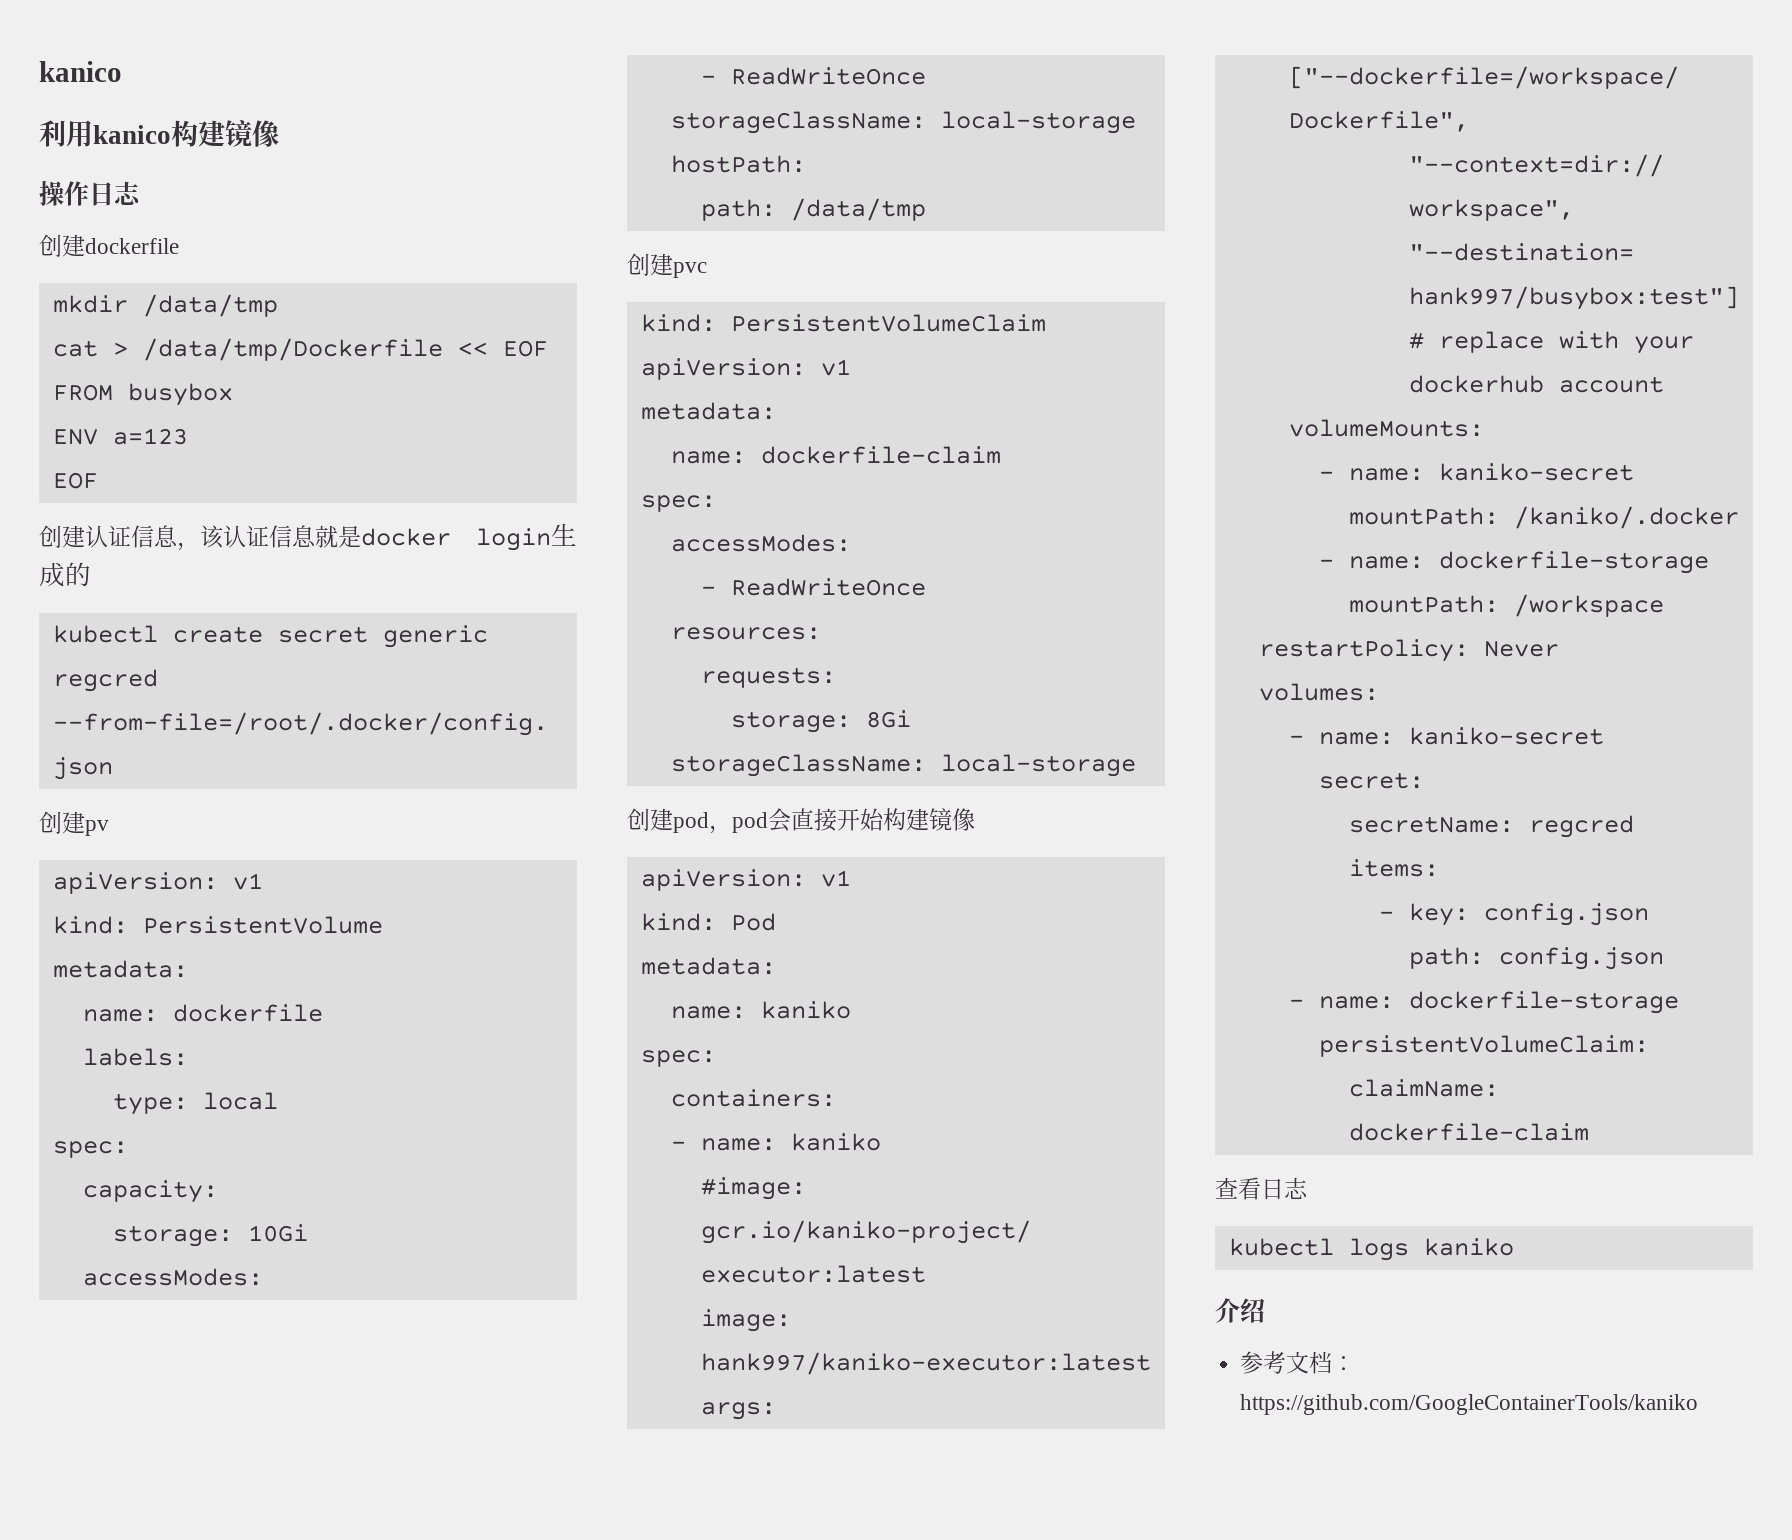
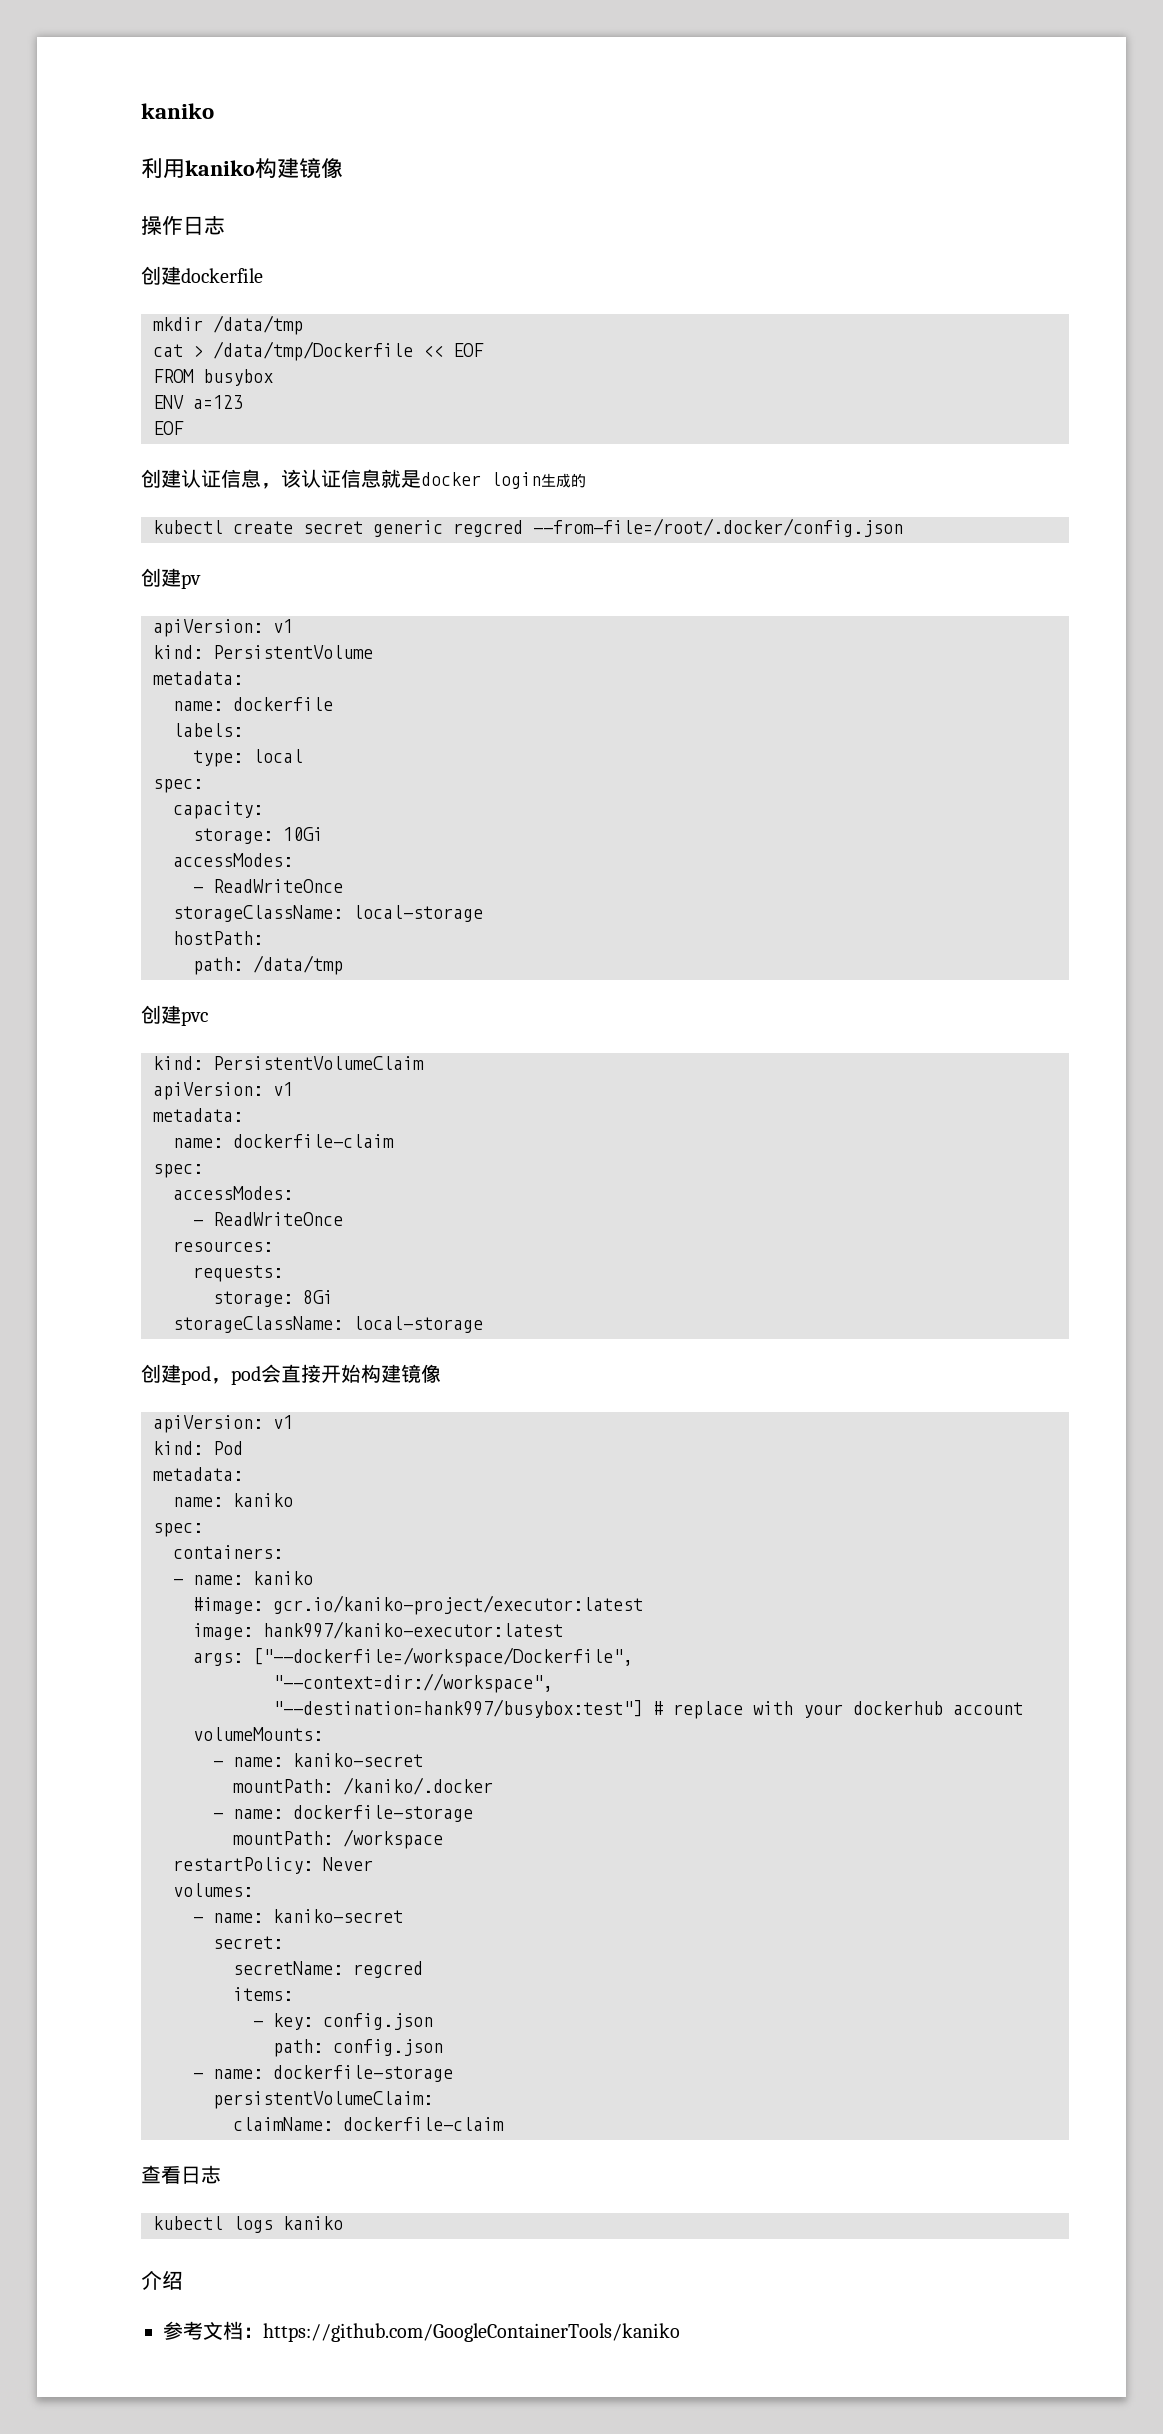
[39,61,122,82] kanico -> [141,103,214,119] kaniko
[93,125,171,144] kanico -> [185,160,255,176] kaniko

